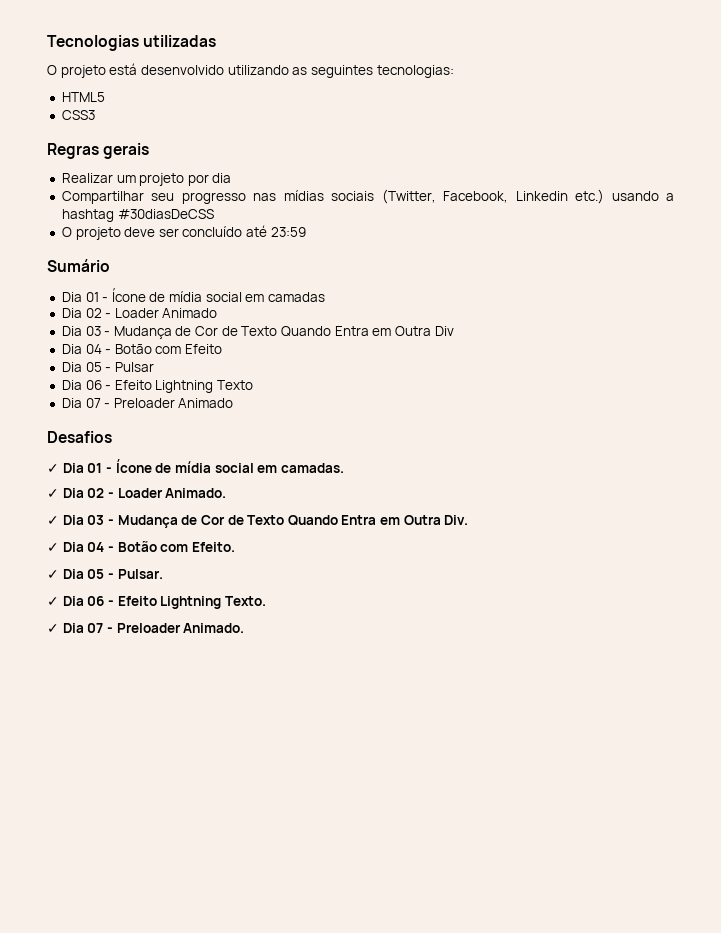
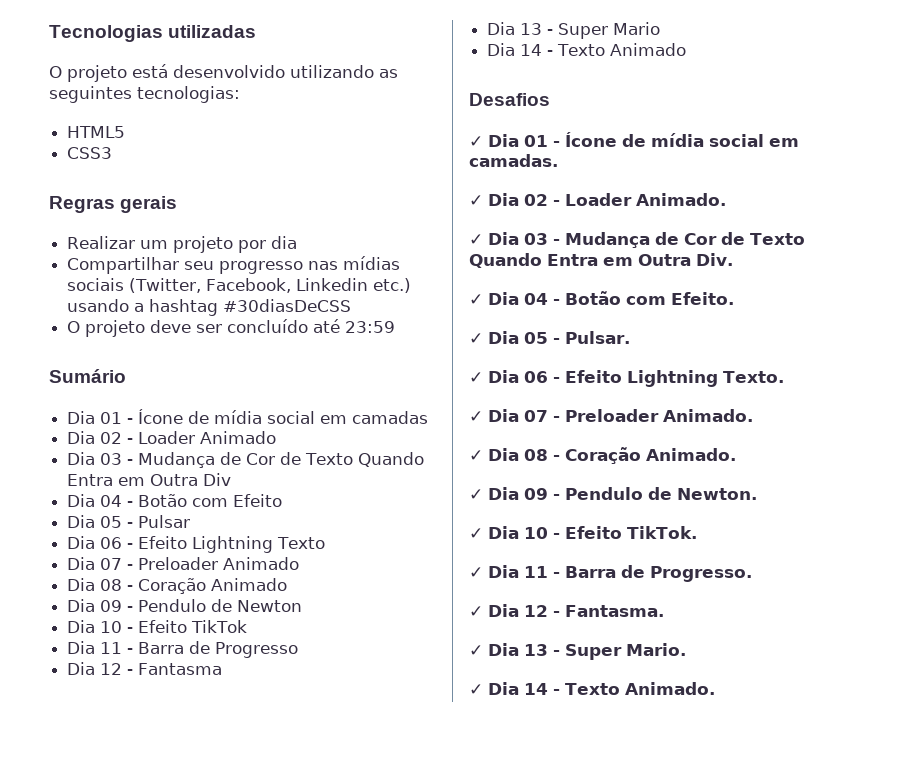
(234, 403) none -> [67,578,288,594] [67,599,303,612] [67,620,248,633] [67,641,299,658] [67,662,223,675] [487,22,661,39] [487,43,687,56] // Dia 08 - Coração Animado // Dia 09 - Pendulo de Newton // Dia 10 - Efeito TikTok // Dia 11 - Barra de Progresso // Dia 12 - Fantasma // Dia 13 - Super Mario // Dia 14 - Texto Animado
(245, 628) none -> [469,447,736,464] [469,487,757,500] [469,526,697,539] [469,565,752,582] [469,604,664,617] [469,643,686,660] [469,682,715,695] // ✓ Dia 08 - Coração Animado. // ✓ Dia 09 - Pendulo de Newton. // ✓ Dia 10 - Efeito TikTok. // ✓ Dia 11 - Barra de Progresso. // ✓ Dia 12 - Fantasma. // ✓ Dia 13 - Super Mario. // ✓ Dia 14 - Texto Animado.

